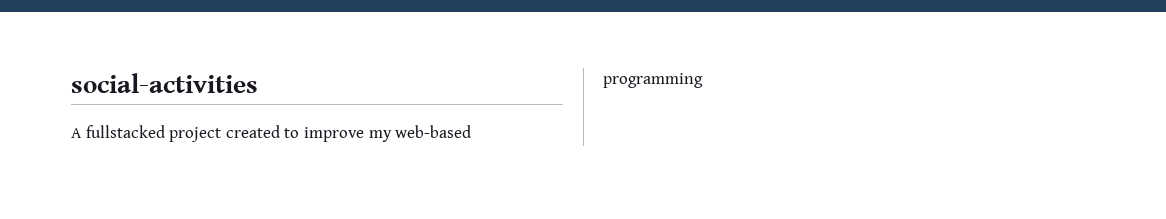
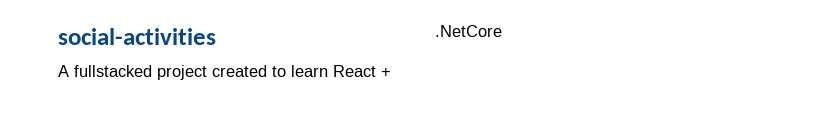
[303,125,472,142] [603,73,703,88] improve my web-based programming -> [291,65,391,77] [435,25,502,37] learn React + .NetCore

